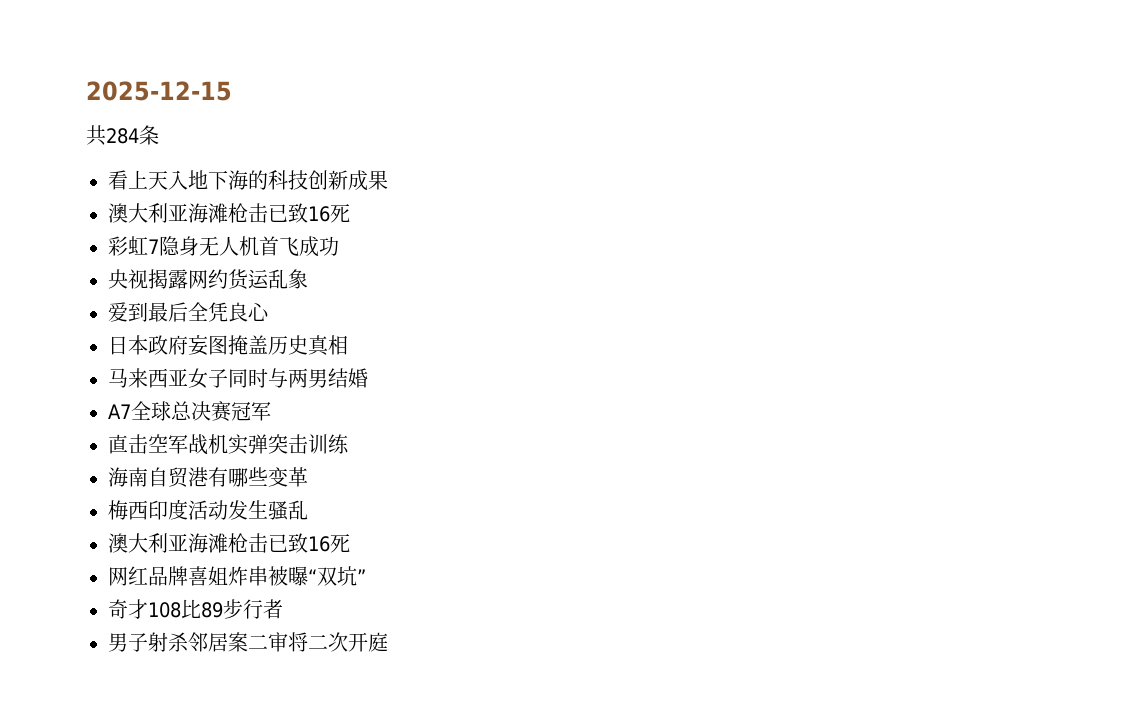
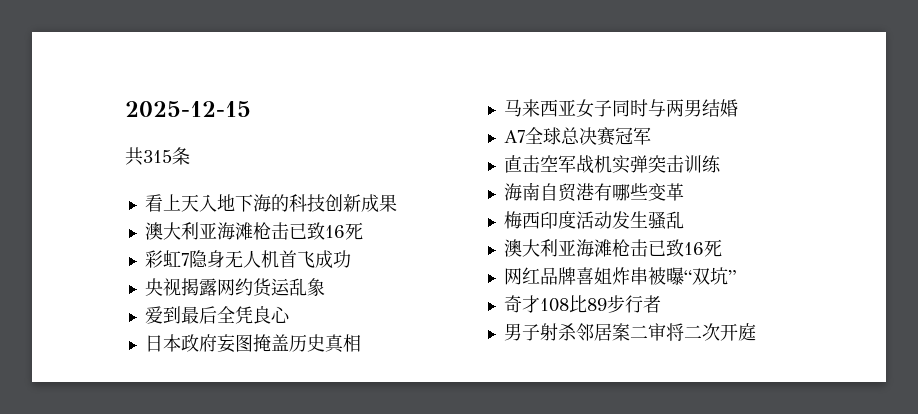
[106,128,139,144] 284 -> [143,150,172,163] 315

